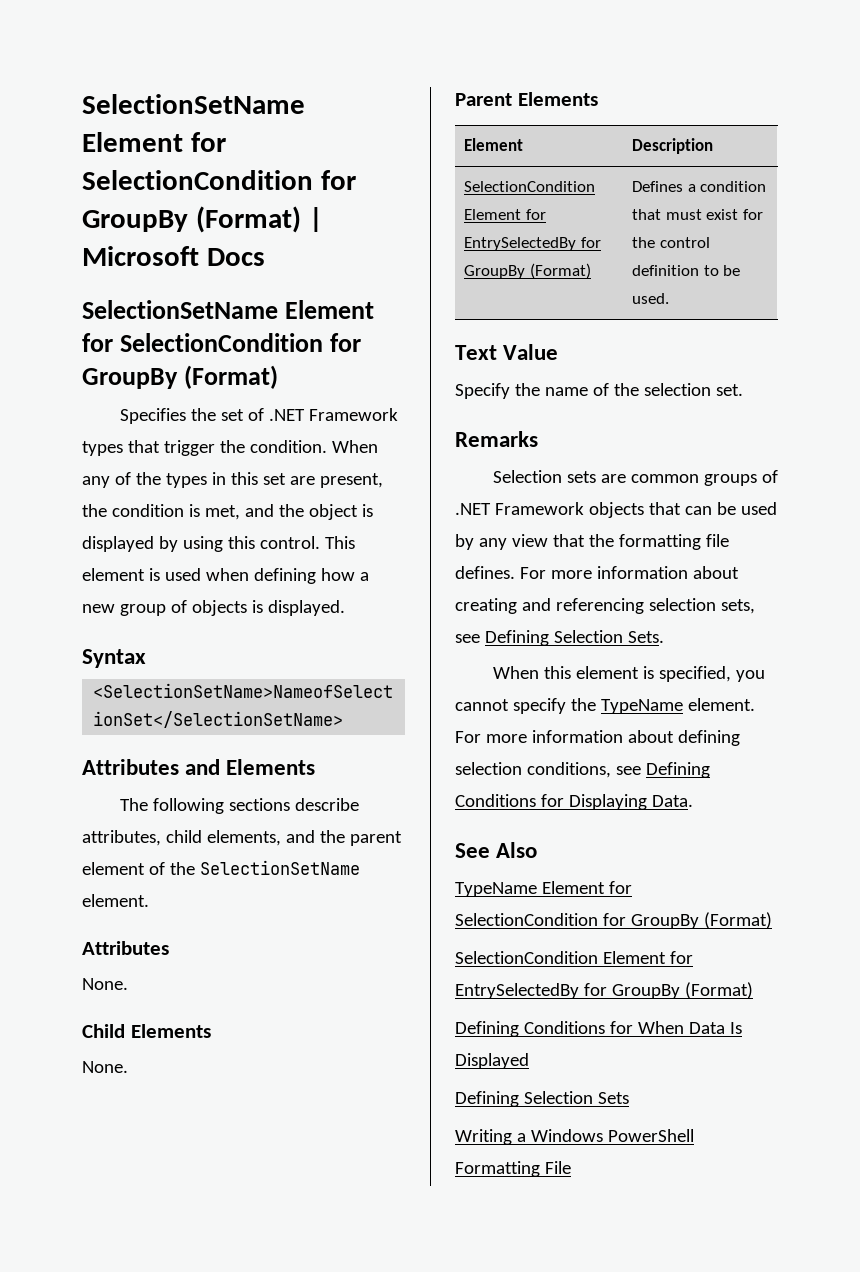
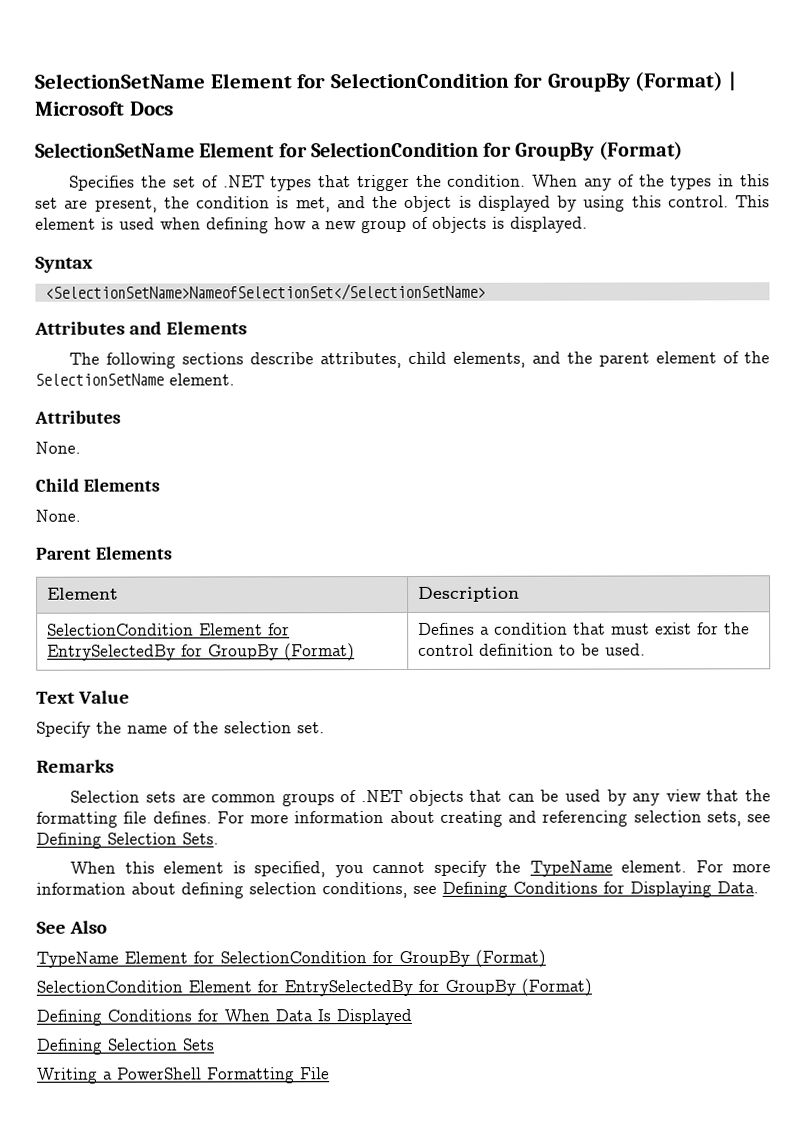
[308,408,398,421] Framework -> (265, 181) none
[494,502,584,515] Framework -> (404, 796) none
[530,1129,603,1142] Windows -> (113, 1075) none

